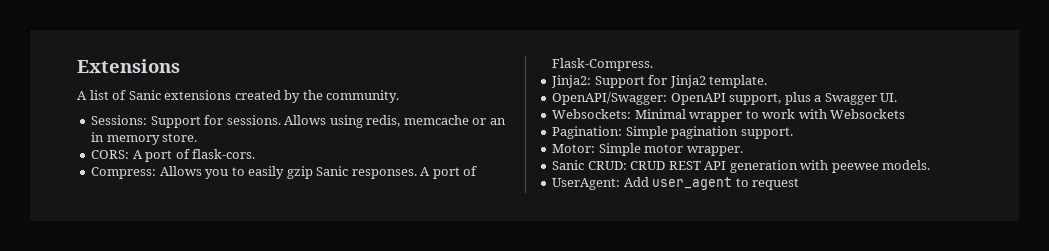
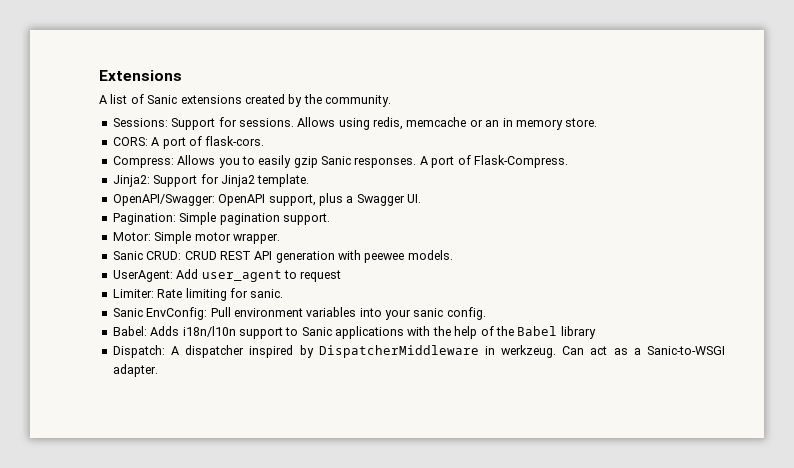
[552,109,906,122] // Websockets: Minimal wrapper to work with Websockets -> (421, 198) none
(800, 184) none -> [112,288,284,301] [112,307,486,320] [112,326,596,339] [112,345,725,358] [112,364,158,377] // Limiter: Rate limiting for sanic. // Sanic EnvConfig: Pull environment variables into your sanic config. // Babel: Adds i18n/l10n support to Sanic applications with the help of the Babel library // Dispatch: A dispatcher inspired by DispatcherMiddleware in werkzeug. Can act as a Sanic-to-WSGI adapter.

